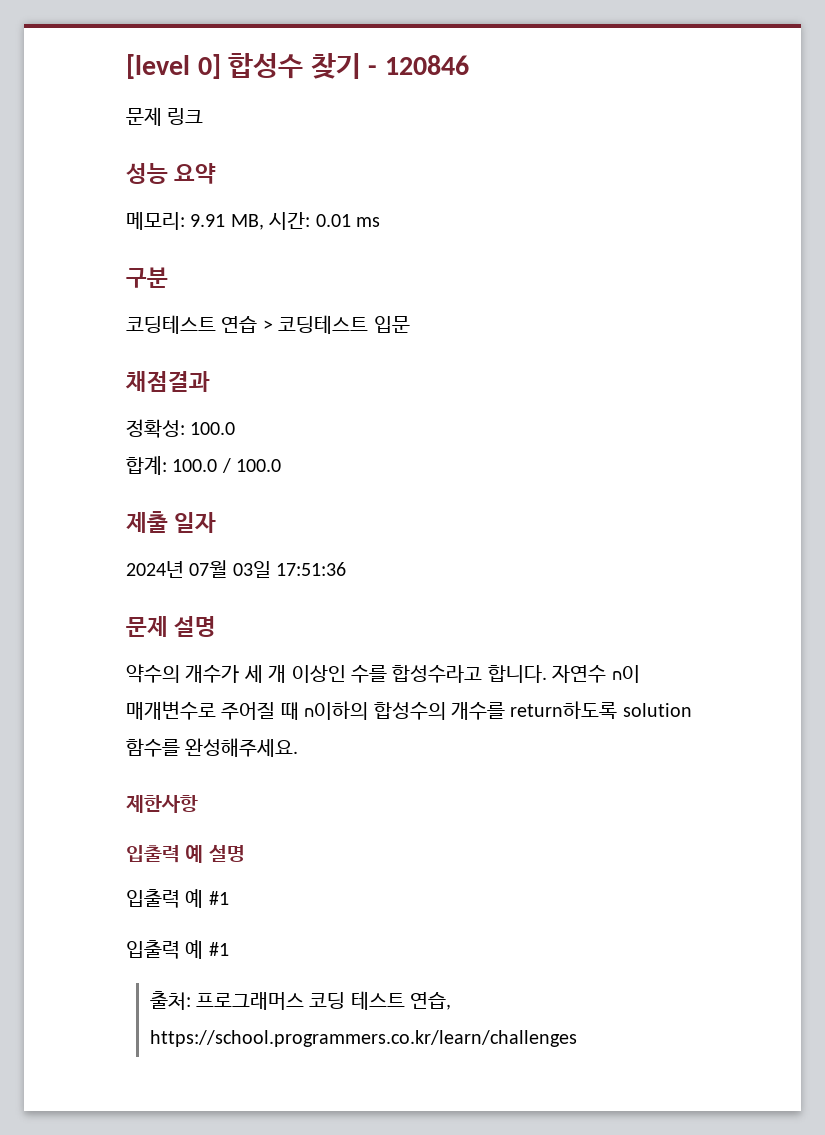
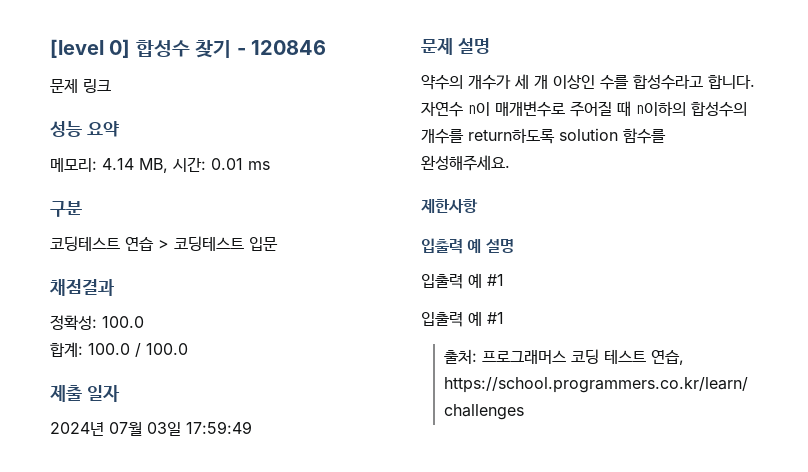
[190,214,226,227] 9.91 -> [102,158,134,170] 4.14
[276,562,347,576] 17:51:36 -> [186,421,252,434] 17:59:49

